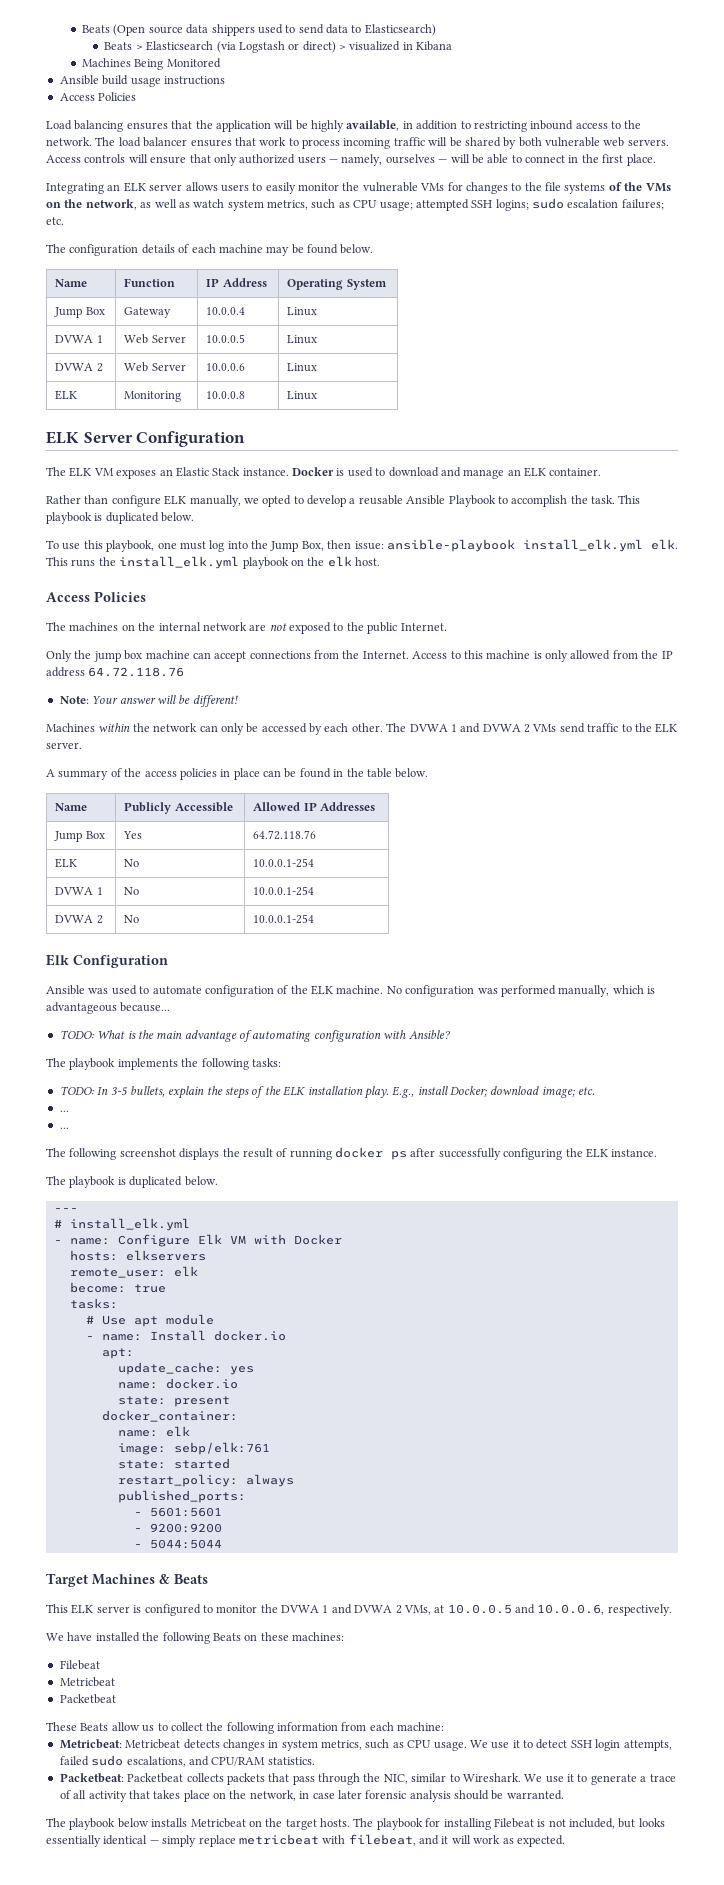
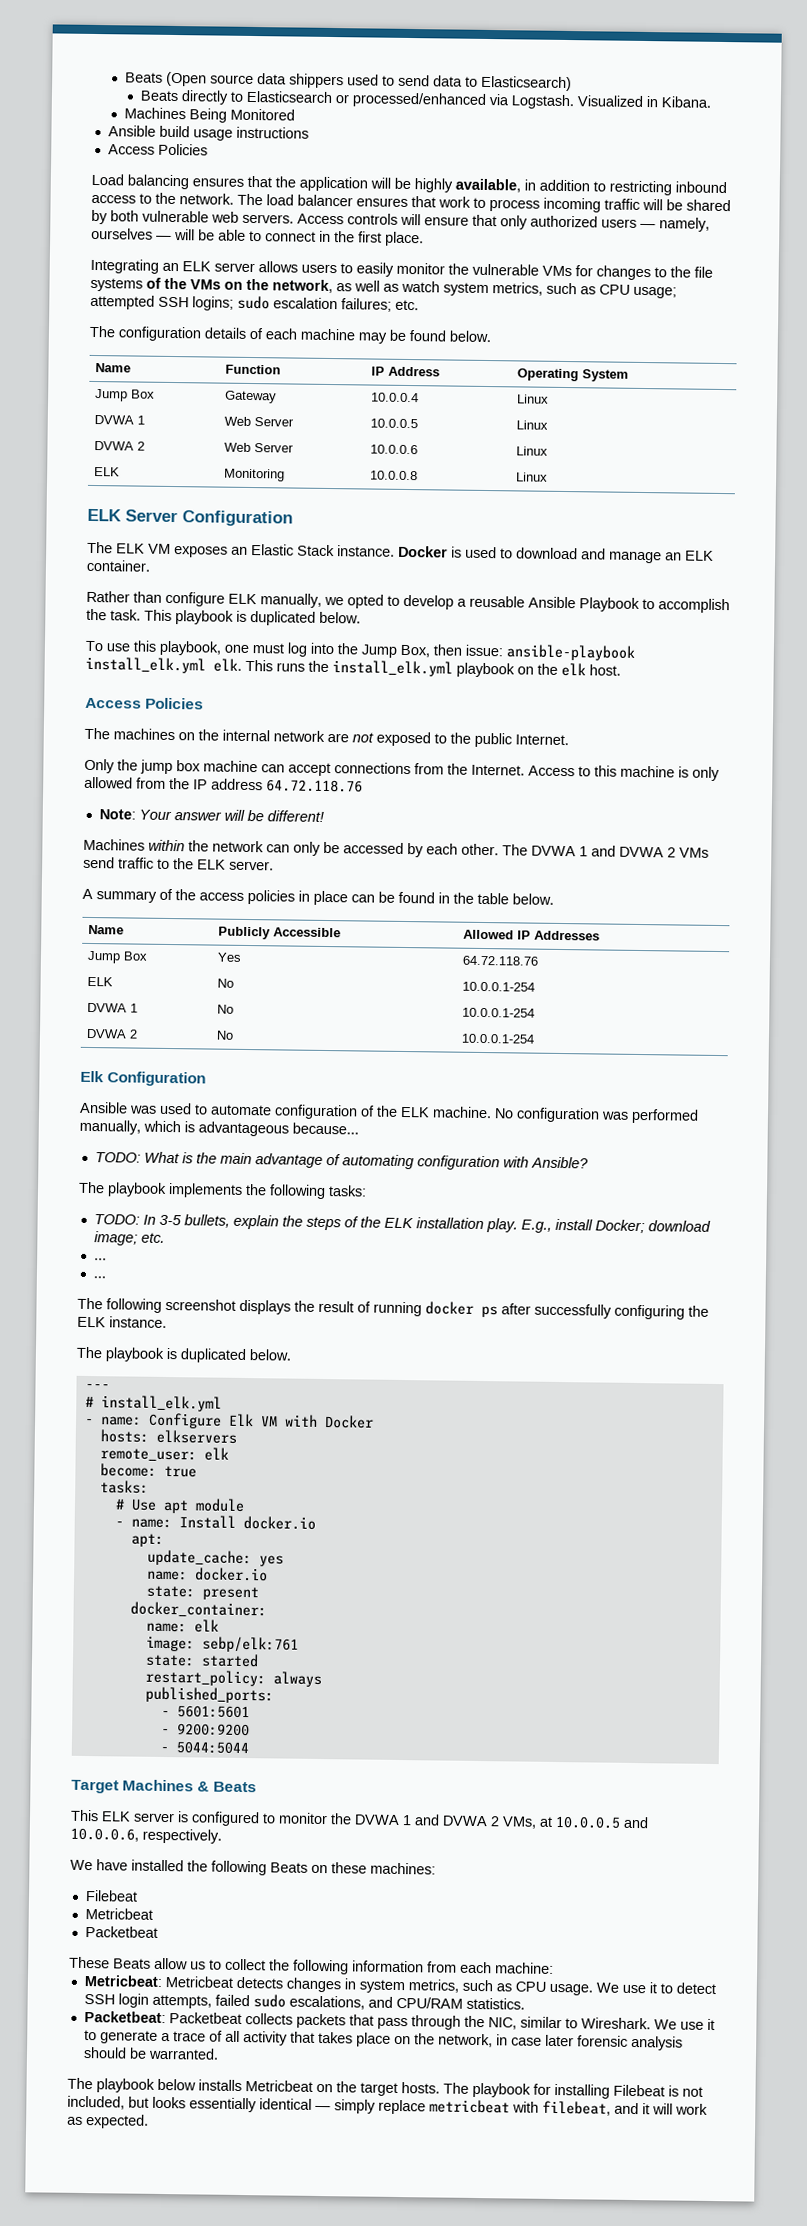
[135,41,453,53] > Elasticsearch (via Logstash or direct) > visualized in Kibana -> [181,90,712,110] directly to Elasticsearch or processed/enhanced via Logstash. Visualized in Kibana.

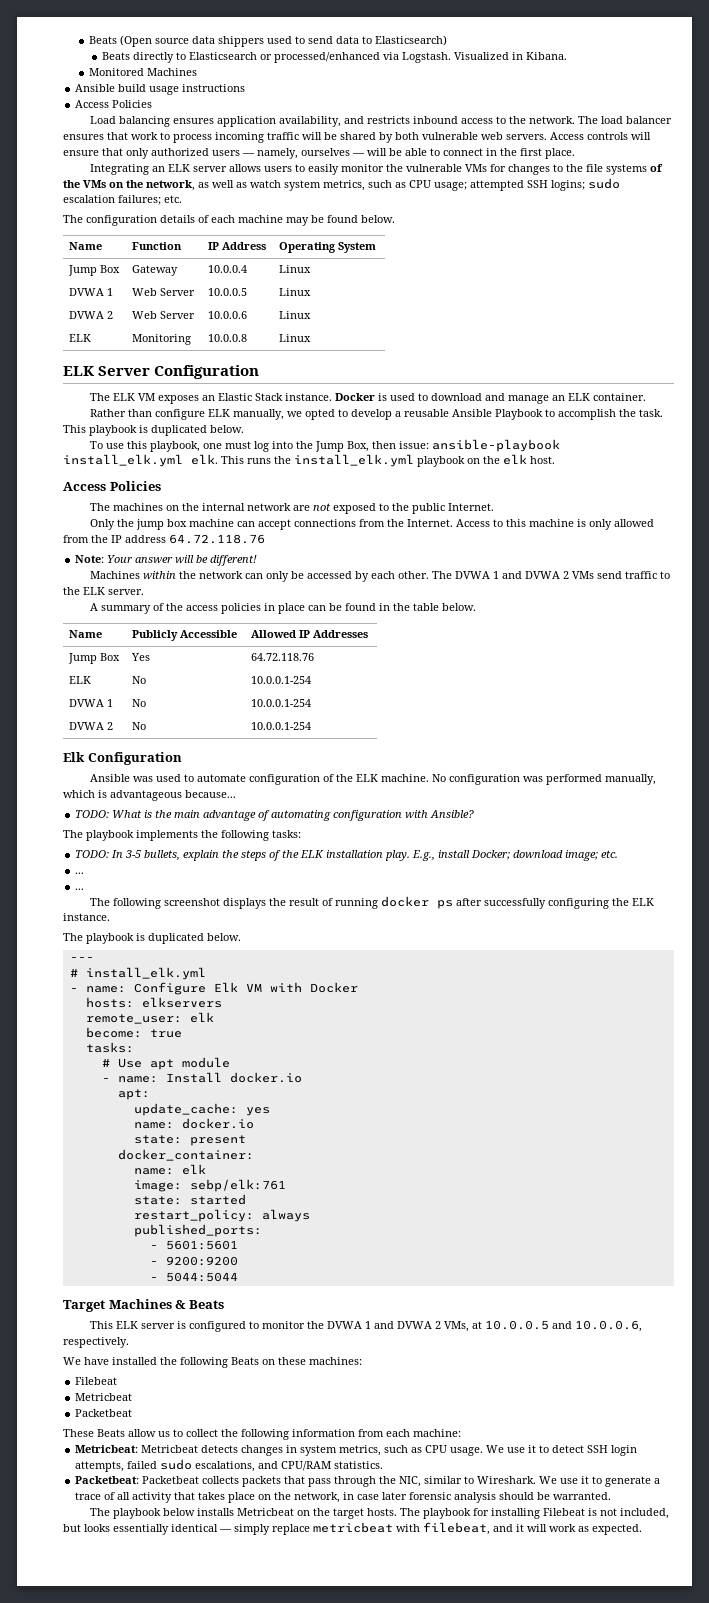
[124,107,296,123] Machines Being Monitored -> [88,68,197,76] Monitored Machines
[247,175,672,196] that the application will be highly available, in addition to restricting -> [217,116,411,127] application availability, and restricts

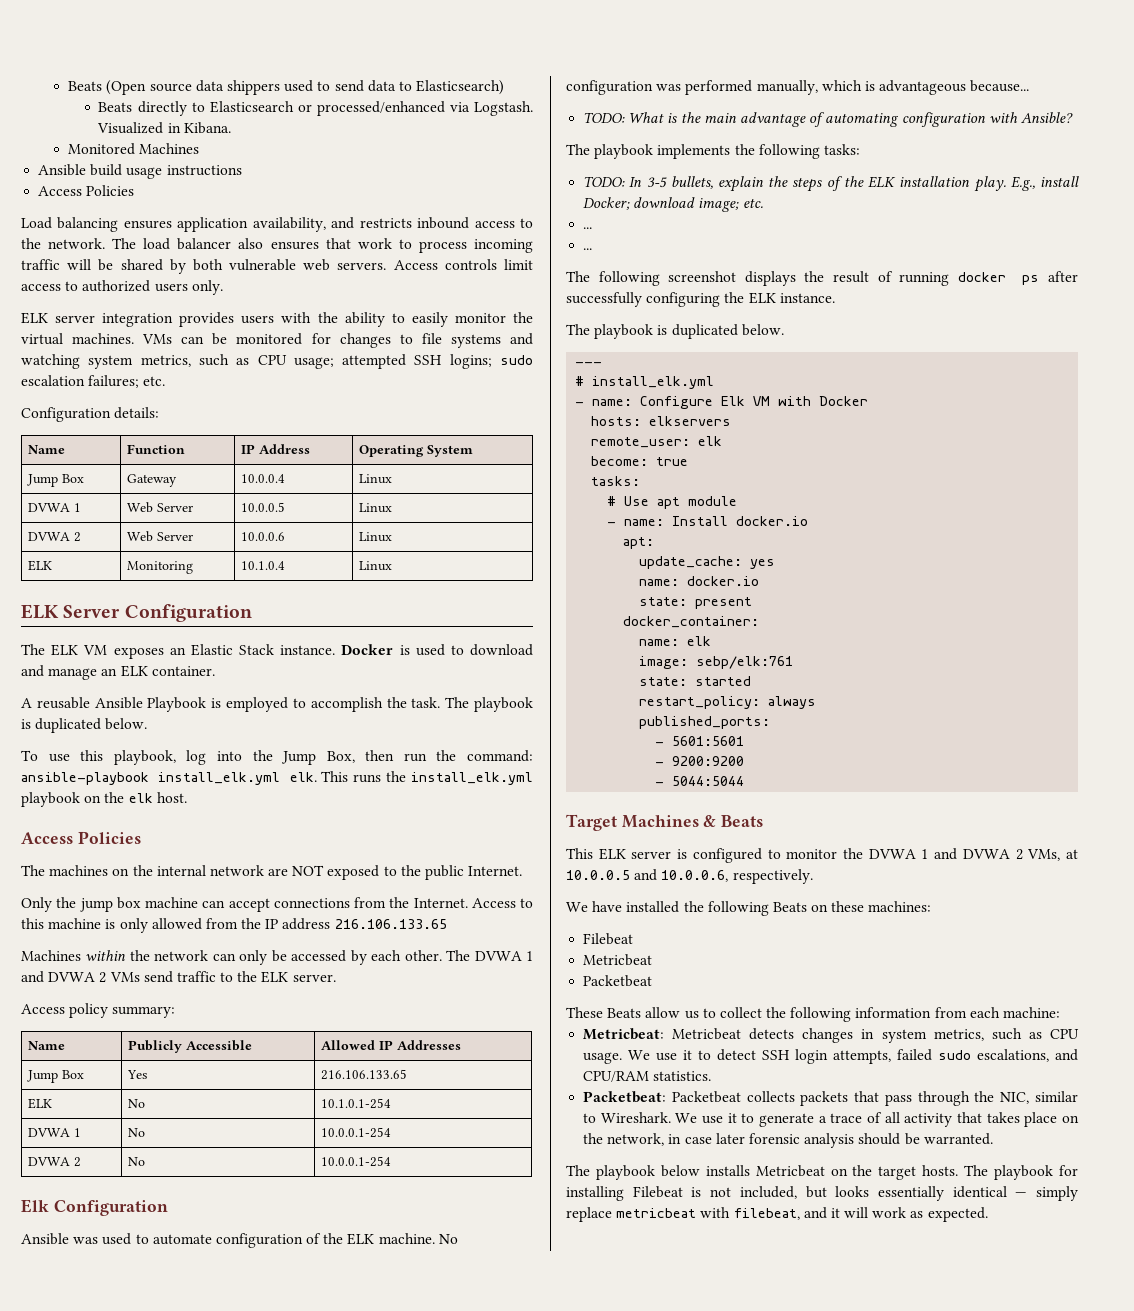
(673, 120) none -> [238,238,264,249] also
[631,132,651,140] [63,148,575,159] [90,164,488,175] will ensure that only authorized users — namely, ourselves — will be able to connect in the first place. // Integrating an ELK server allows users to easily monitor the vulnerable VMs -> [504,259,533,270] [21,280,223,295] [21,312,533,327] [21,333,303,345] limit access to authorized users only. // ELK server integration provides users with the ability to easily monitor the virtual machines. VMs can be monitored
[566,164,584,172] the -> (413, 339) none
[650,164,664,172] [63,180,281,191] of the VMs on the network, as well as watch -> [509,333,533,345] [21,354,80,369] and watching
[63,215,395,226] The configuration details of each machine may be found below. -> [21,407,160,422] Configuration details:
[207,334,247,342] 10.0.0.8 -> [241,561,286,570] 10.1.0.4
[90,409,402,420] Rather than configure ELK manually, we opted to develop a -> [21,698,32,708] A
(544, 414) none -> [211,697,289,712] is employed
[63,425,86,433] This -> [445,697,470,708] The
[203,441,252,449] one must -> (176, 757) none
[399,441,430,449] issue: -> [403,750,533,762] run the command:
[313,503,332,511] not -> [292,865,325,876] NOT
[169,534,265,544] [75,555,258,566] 64.72.118.76 // Note: Your answer will be different! -> [334,919,447,929] 216.106.133.65
[90,603,477,614] A summary of the access policies in place can be found in the table below. -> [21,1003,176,1018] Access policy summary:
[250,653,314,661] 64.72.118.76 -> [321,1069,408,1080] 216.106.133.65
[250,676,311,684] 10.0.0.1-254 -> [321,1098,392,1109] 10.1.0.1-254

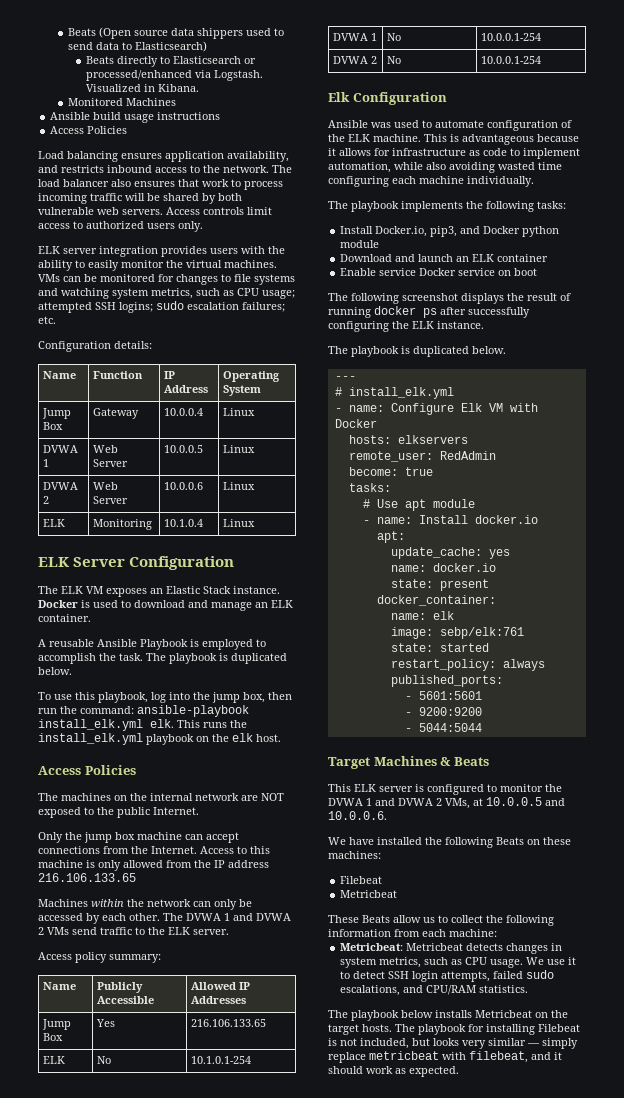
[281,751,355,765] Jump Box, -> [212,692,265,703] jump box,
[438,1234,458,1244] [566,80,1030,95] [583,112,1073,127] No configuration was performed manually, which is advantageous because... // TODO: What is the main advantage of automating configuration with Ansible? -> [424,134,579,145] [328,148,580,159] [328,162,562,173] [328,176,534,187] This is advantageous because it allows for infrastructure as code to implement automation, while also avoiding wasted time configuring each machine individually.
[583,176,1079,192] [583,197,763,212] [583,227,593,229] [583,248,593,250] TODO: In 3-5 bullets, explain the steps of the ELK installation play. E.g., install Docker; download image; etc. // ... // ... -> [340,226,560,237] [340,240,380,248] [340,254,549,262] [340,268,538,276] Install Docker.io, pip3, and Docker python module // Download and launch an ELK container // Enable service Docker service on boot
[698,436,723,446] elk -> [439,451,496,460] RedAdmin
[661,869,813,884] 10.0.0.6, respectively. -> [328,811,387,820] 10.0.0.6.
[583,975,653,987] // Packetbeat -> (398, 894) none
[583,1091,1078,1106] [583,1112,1079,1127] [583,1133,993,1148] // Packetbeat: Packetbeat collects packets that pass through the NIC, similar to Wireshark. We use it to generate a trace of all activity that takes place on the network, in case later forensic analysis should be warranted. -> (529, 989) none
[877,1186,1007,1201] essentially identical -> [462,1038,526,1049] very similar
[844,1207,869,1218] will -> [328,1066,363,1074] should

